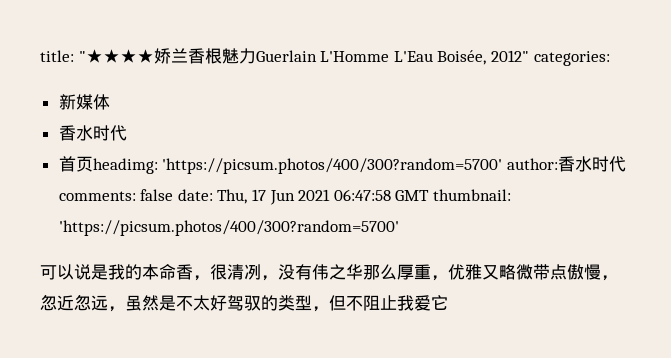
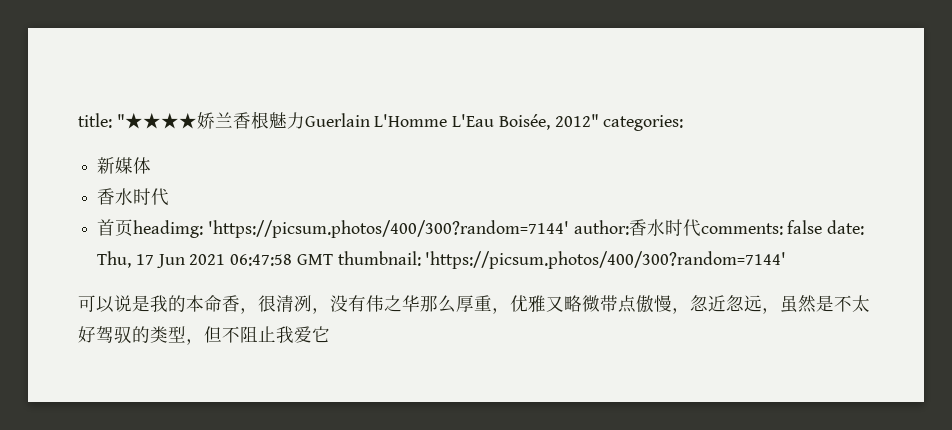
[162,158,503,174] 'https://picsum.photos/400/300?random=5700' -> [207,220,569,238] 'https://picsum.photos/400/300?random=7144'
[58,220,399,236] 'https://picsum.photos/400/300?random=5700' -> [425,251,787,269] 'https://picsum.photos/400/300?random=7144'

